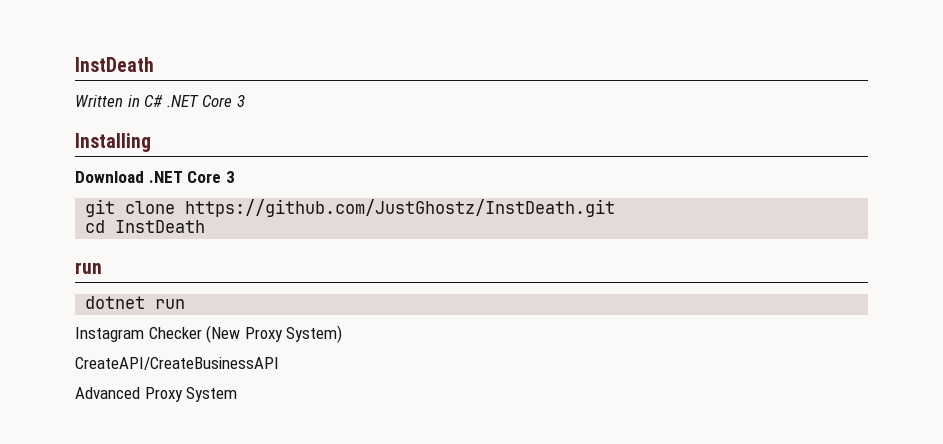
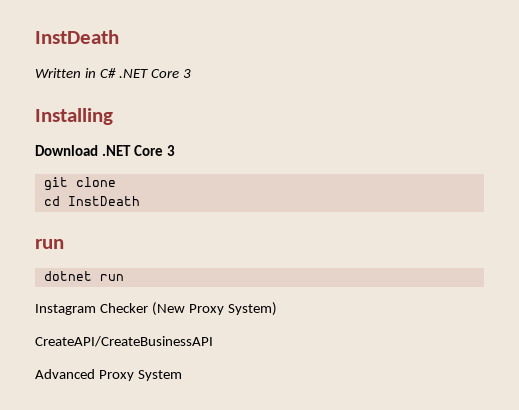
[185,199,616,217] https://github.com/JustGhostz/InstDeath.git -> (116, 182) none

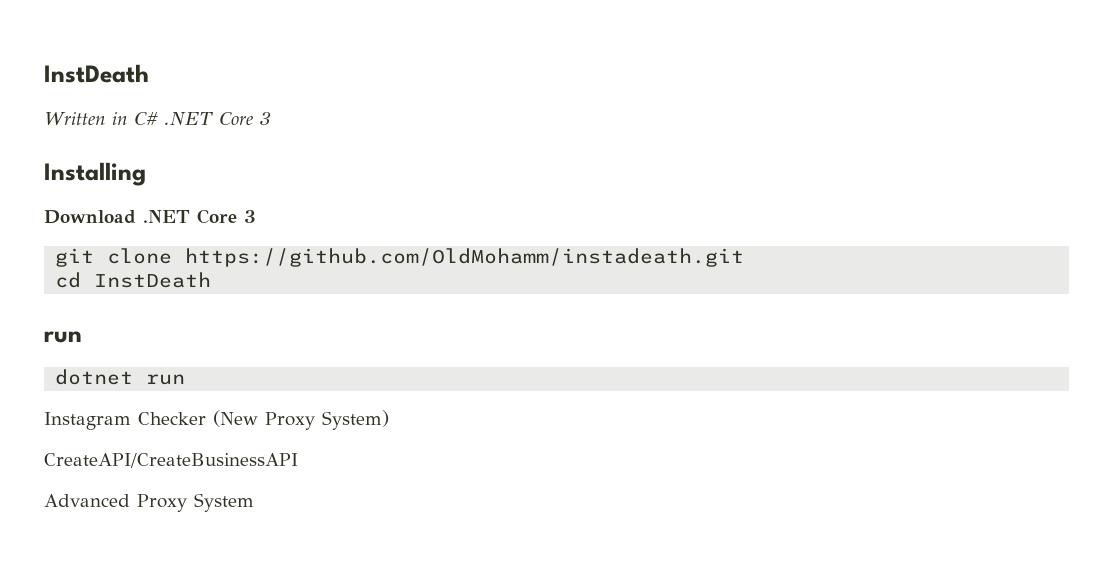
(116, 182) none -> [185,248,745,267] https://github.com/OldMohamm/instadeath.git

